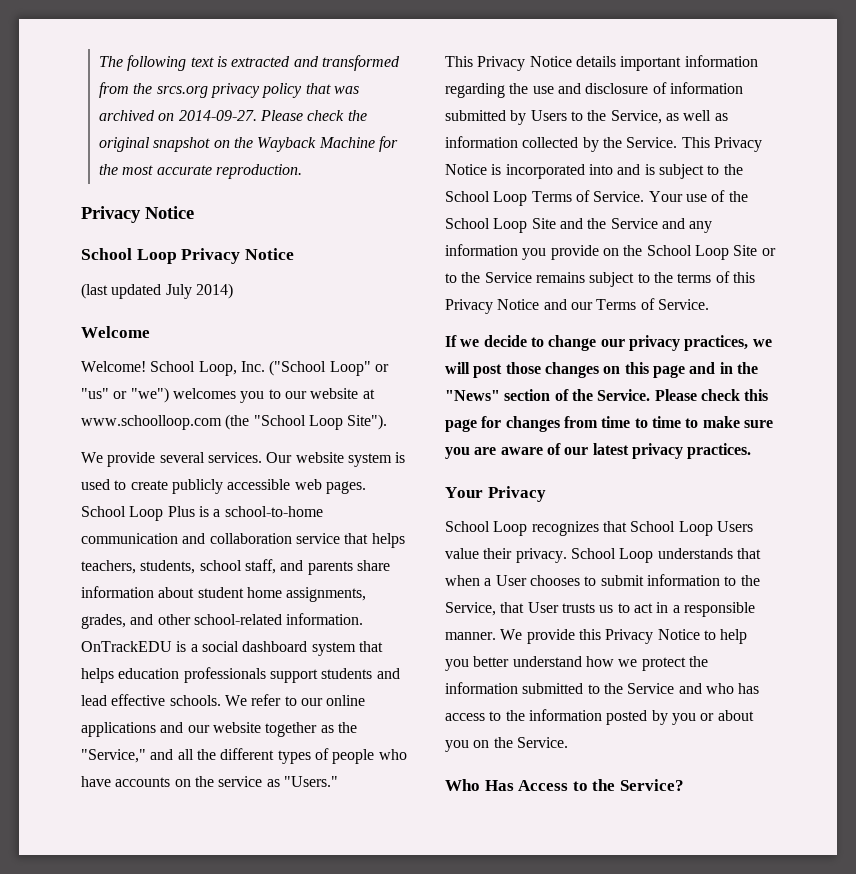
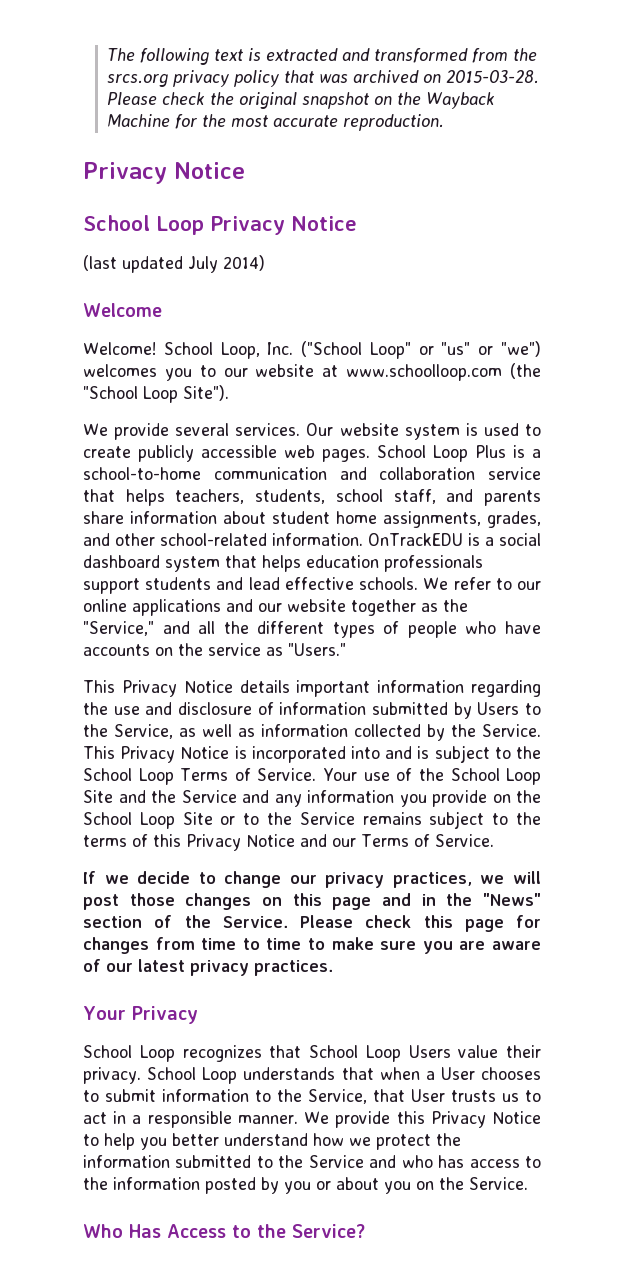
[178,110,257,121] 2014-09-27. -> [446,70,540,84] 2015-03-28.

